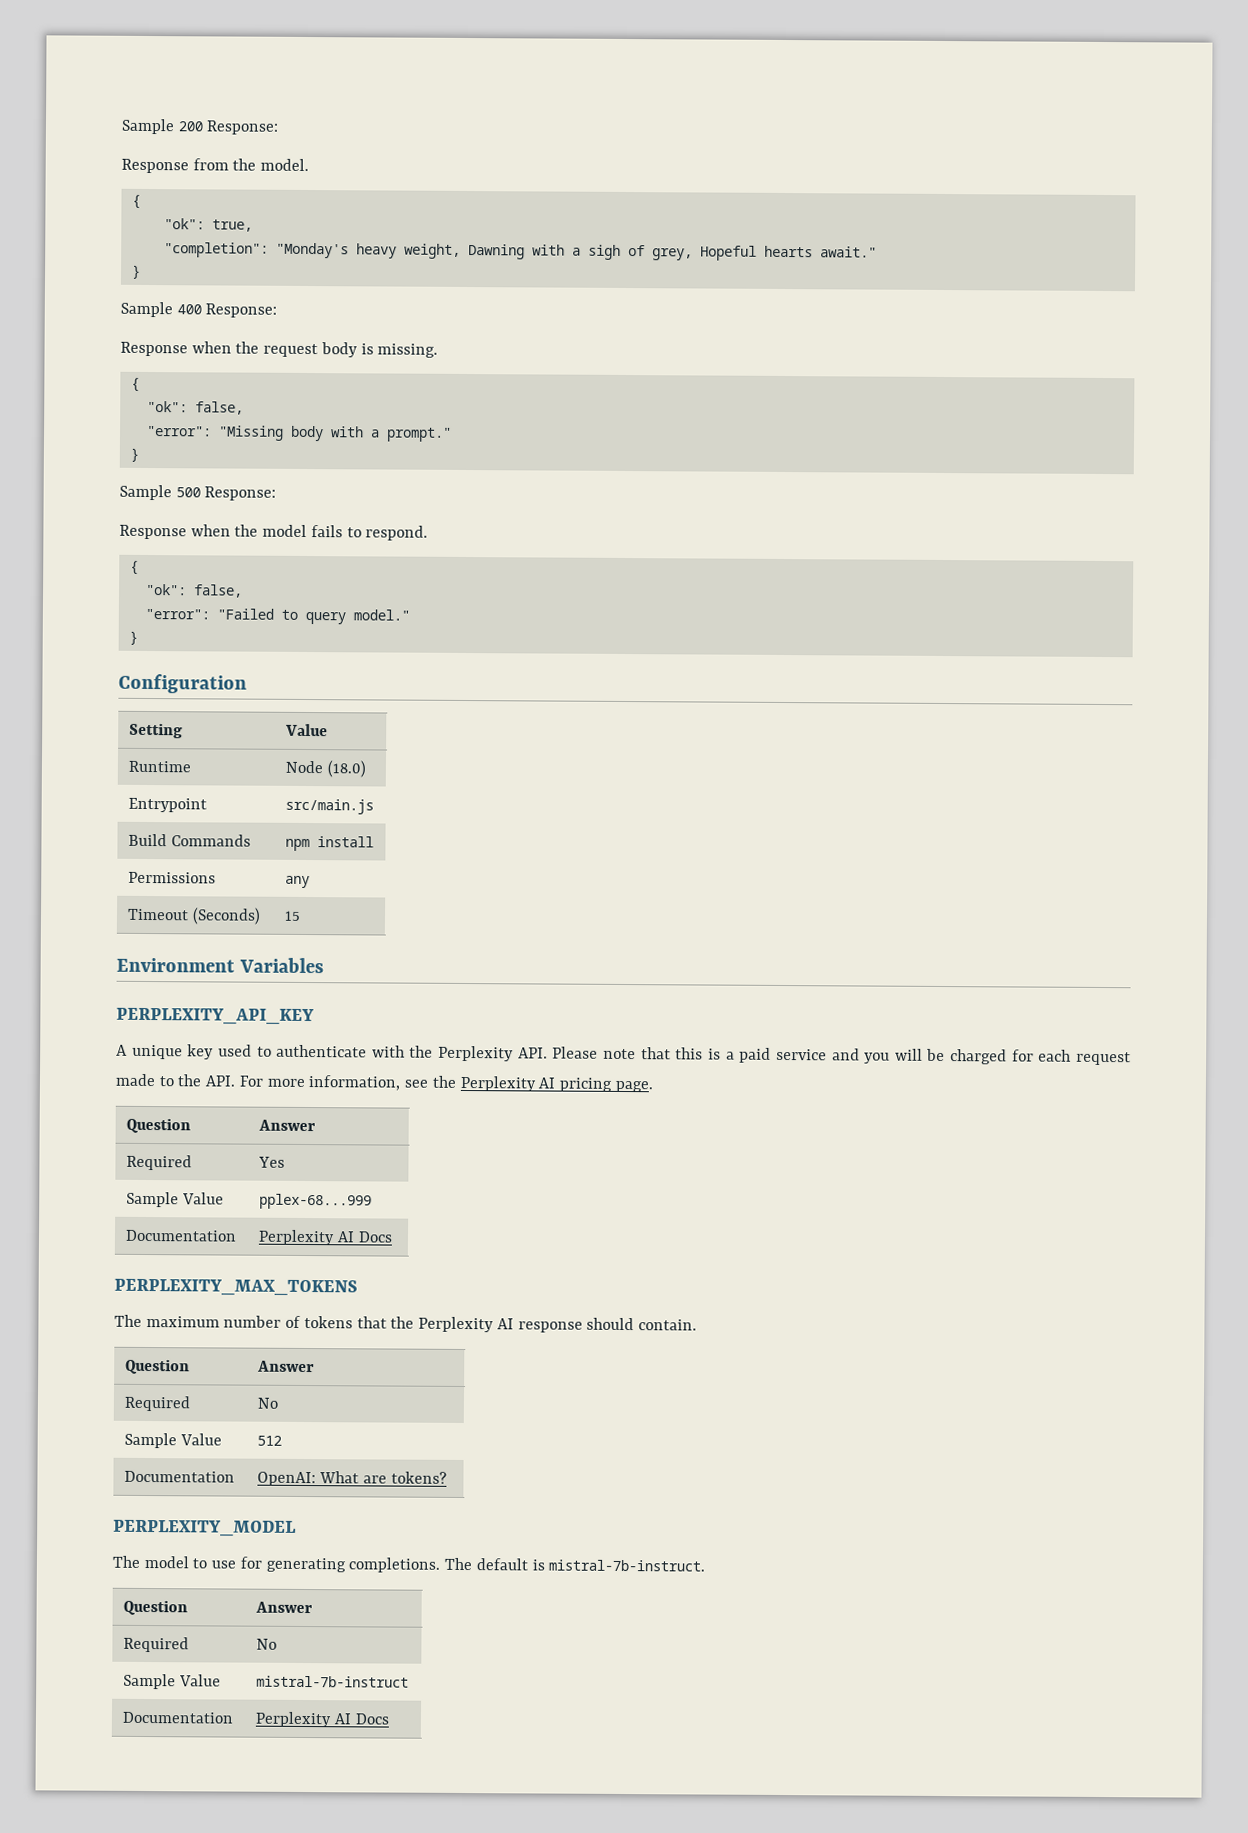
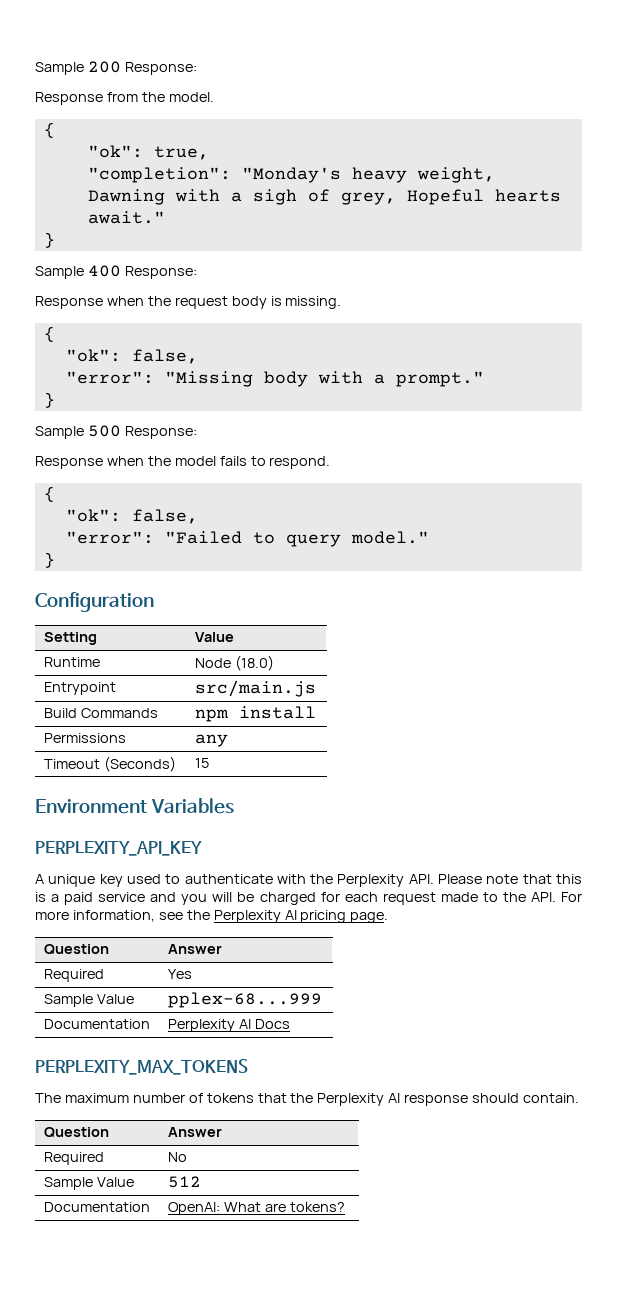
[113,1519,296,1537] [112,1555,706,1573] [123,1599,189,1616] [255,1601,314,1614] [123,1636,190,1653] [256,1638,278,1650] [123,1673,222,1690] [256,1675,410,1688] [122,1711,234,1724] [255,1711,389,1728] // PERPLEXITY_MODEL // The model to use for generating completions. The default is mistral-7b-instruct. // Question | Answer // Required | No // Sample Value | mistral-7b-instruct // Documentation | Perplexity AI Docs -> (345, 1207) none

